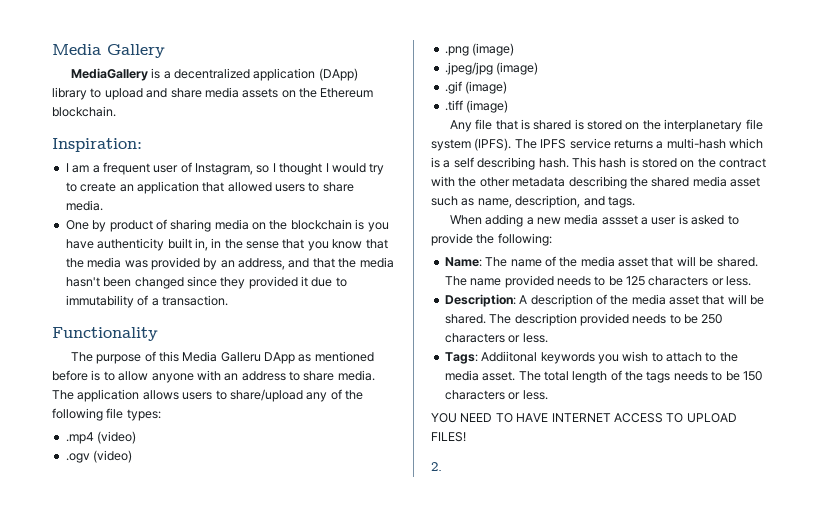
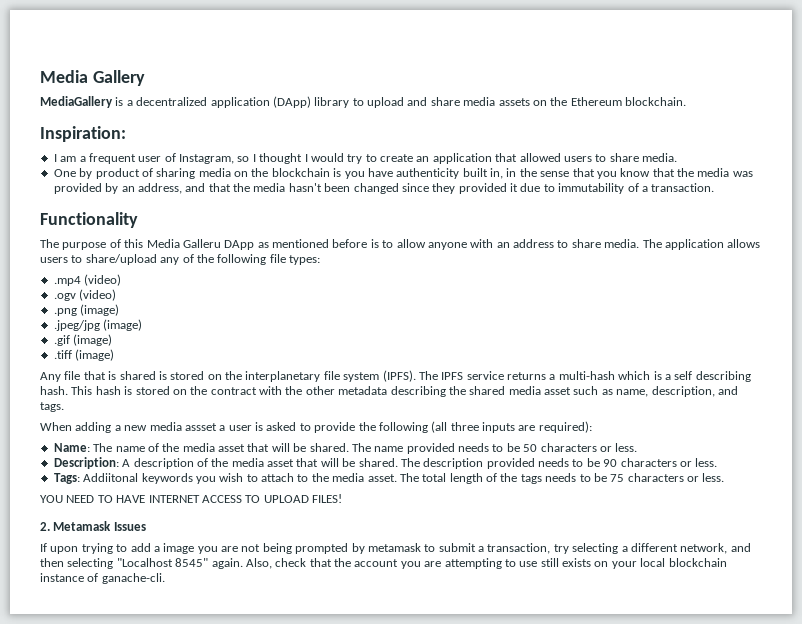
[497,233,552,246] following: -> [378,421,592,433] following (all three inputs are required):
[626,276,645,286] 125 -> [523,444,538,452] 50
[701,314,723,324] 250 -> [603,459,618,467] 90
[742,371,762,381] 150 -> [610,474,625,482] 75
(442, 466) none -> [53,521,146,531] [40,543,751,554] [40,558,727,569] [40,573,165,584] Metamask Issues // If upon trying to add a image you are not being prompted by metamask to submit a transaction, try selecting a different network, and then selecting "Localhost 8545" again. Also, check that the account you are attempting to use still exists on your local blockchain instance of ganache-cli.

